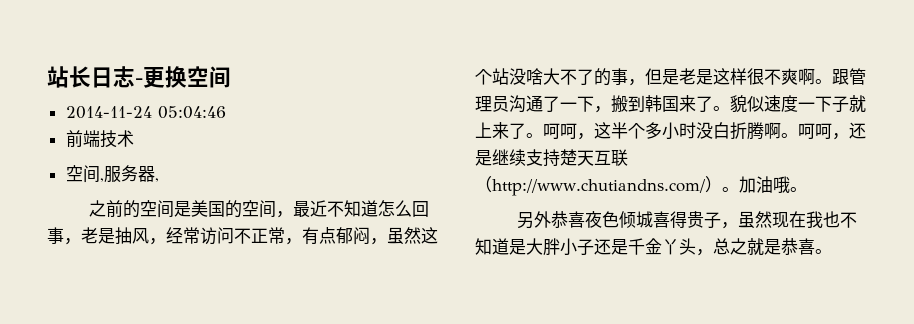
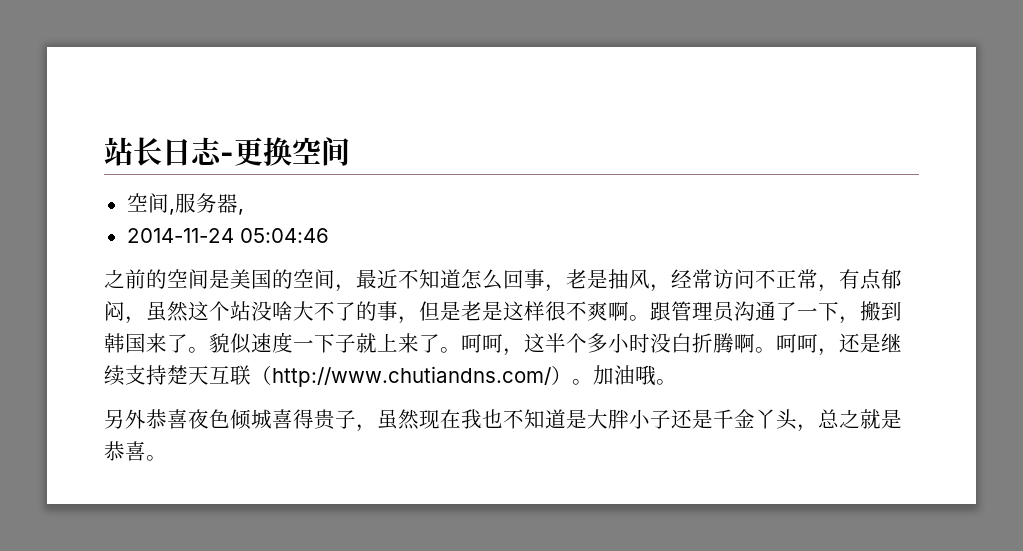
[65,106,226,119] [65,130,134,148] // 2014-11-24 05:04:46 // 前端技术 -> (350, 151) none
(159, 180) none -> [126,228,329,243] // 2014-11-24 05:04:46

